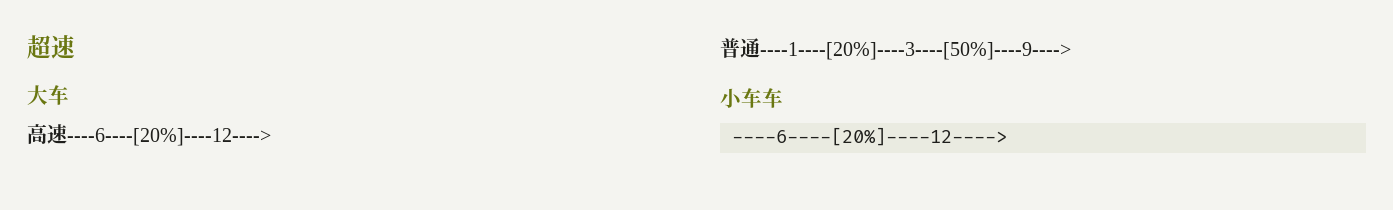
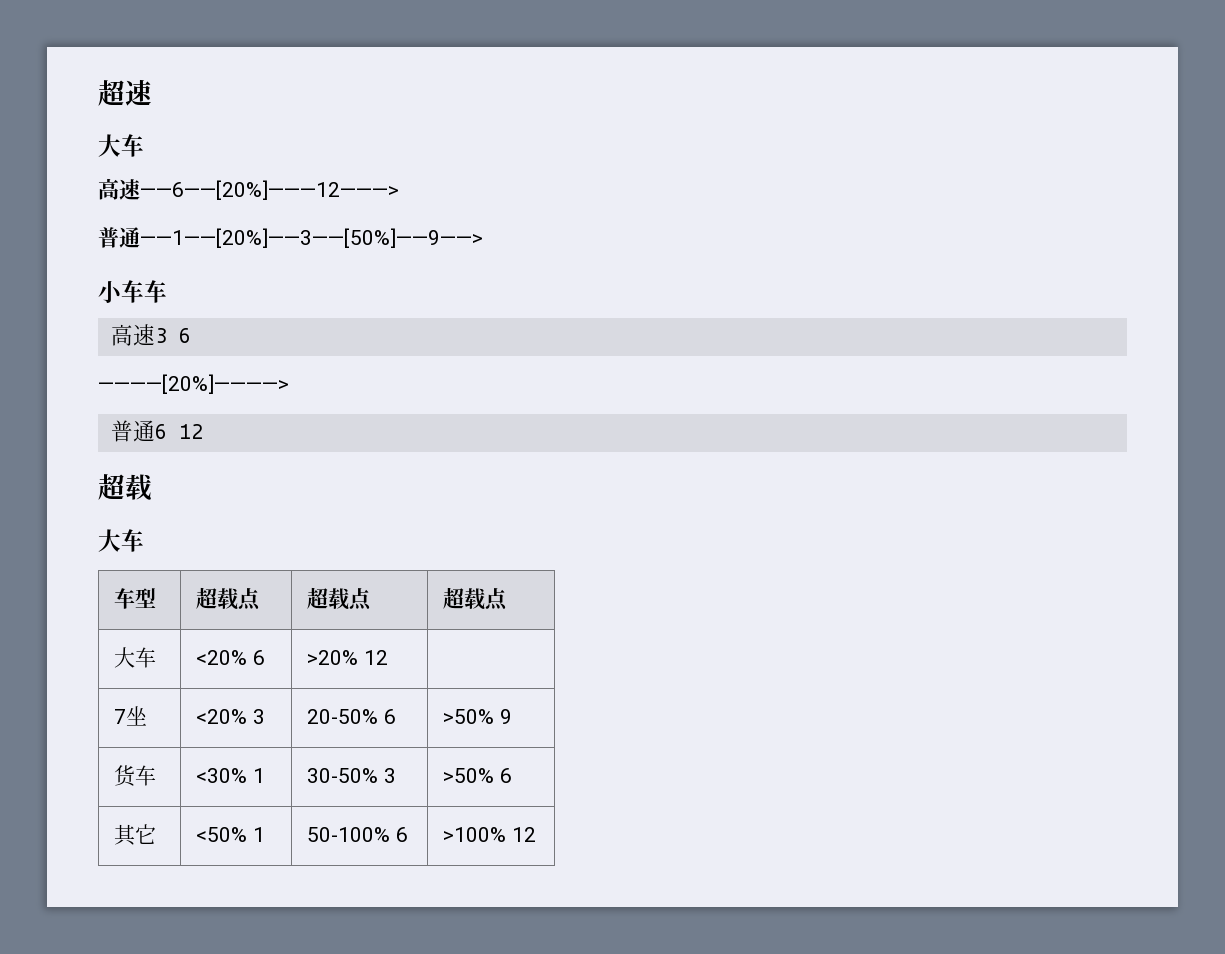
[67,128,271,146] [720,38,1071,60] ----6----[20%]----12----> // 普通----1----[20%]----3----[50%]----9----> -> [140,180,399,200] [98,227,483,248] ——6——[20%]———12———> // 普通——1——[20%]——3——[50%]——9——>
[732,127,1007,146] ----6----[20%]----12----> -> [110,324,191,346] [98,374,289,394] [110,420,203,442] [98,474,152,501] [98,529,144,552] [114,588,157,609] [196,587,262,611] [307,587,373,611] [443,587,509,611] [114,647,157,668] [196,650,265,665] [307,650,388,665] [114,706,148,726] [196,709,265,724] [307,709,396,724] [443,709,512,724] [114,765,157,787] [196,768,265,783] [307,768,396,783] [443,768,512,783] [114,824,157,846] [196,827,265,842] [307,827,408,842] [443,827,536,842] 高速3 6 // ————[20%]————> // 普通6 12 // 超载 // 大车 // 车型 | 超载点 | 超载点 | 超载点 // 大车 | <20% 6 | >20% 12 | // 7坐 | <20% 3 | 20-50% 6 | >50% 9 // 货车 | <30% 1 | 30-50% 3 | >50% 6 // 其它 | <50% 1 | 50-100% 6 | >100% 12

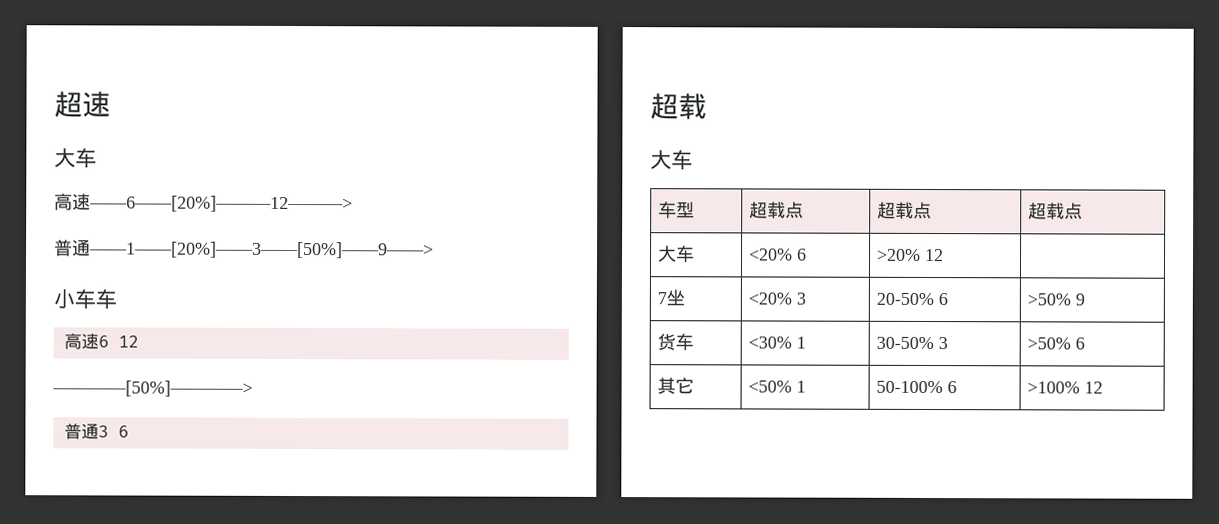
[154,328,191,343] [98,374,289,394] [110,420,203,442] 3 6 // ————[20%]————> // 普通6 12 -> [97,335,139,348] [52,380,253,397] [63,423,129,440] 6 12 // ————[50%]————> // 普通3 6

